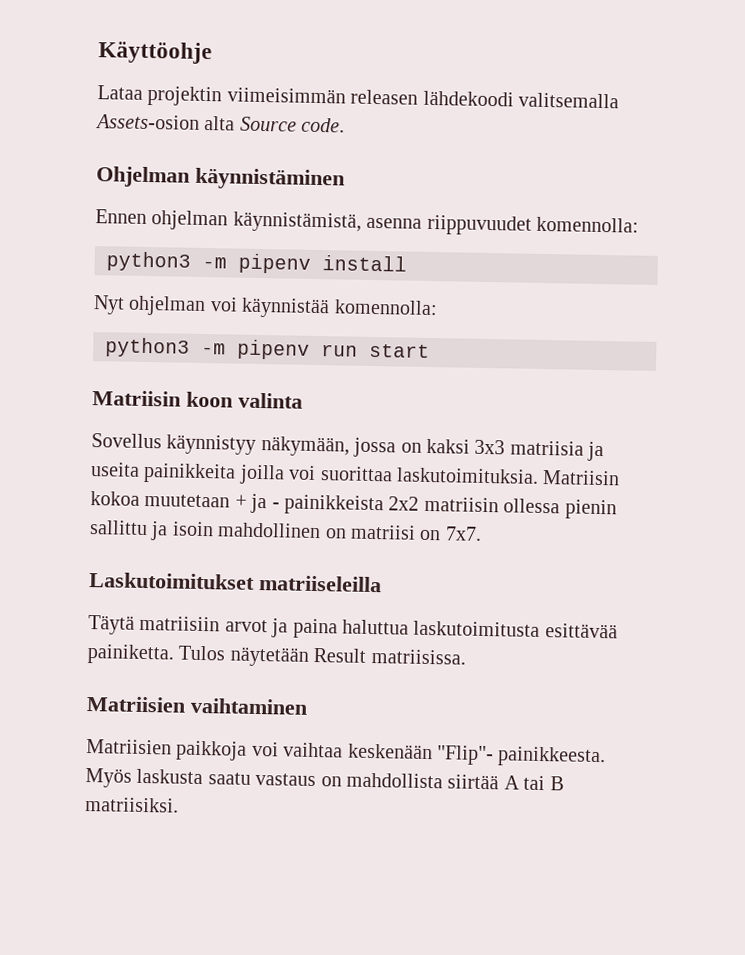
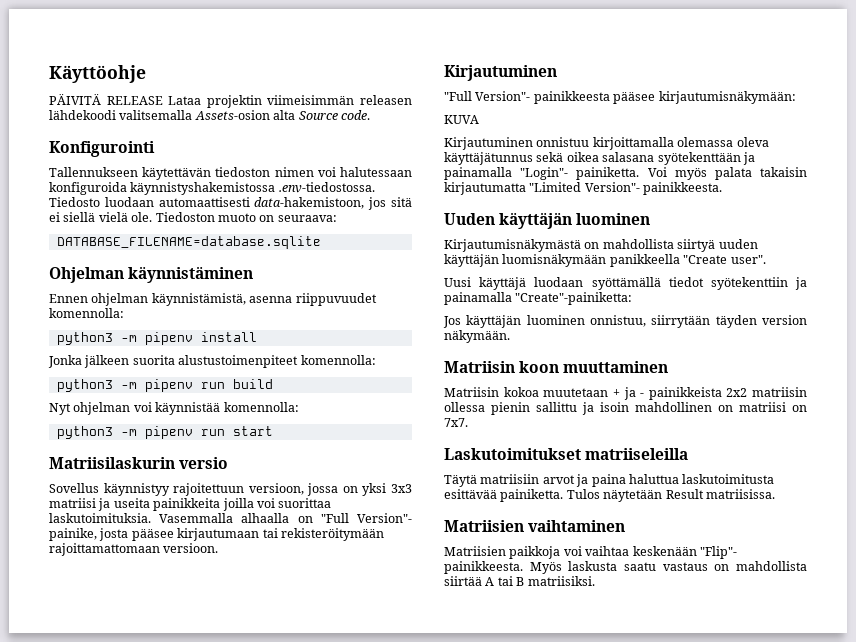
(212, 53) none -> [49,94,163,105] PÄIVITÄ RELEASE
(346, 125) none -> [49,141,155,157] [49,167,412,180] [49,182,375,195] [49,197,412,210] [49,212,337,222] [56,236,321,249] // Konfigurointi // Tallennukseen käytettävän tiedoston nimen voi halutessaan konfiguroida käynnistyshakemistossa .env-tiedostossa. Tiedosto luodaan automaattisesti data-hakemistoon, jos sitä ei siellä vielä ole. Tiedoston muoto on seuraava: // DATABASE_FILENAME=database.sqlite
(407, 263) none -> [48,355,376,368] [56,379,273,392] // Jonka jälkeen suorita alustustoimenpiteet komennolla: // python3 -m pipenv run build
[92,390,303,409] Matriisin koon valinta -> [49,457,229,469] Matriisilaskurin versio
[260,436,584,458] näkymään, jossa on kaksi 3x3 matriisia -> [173,483,412,496] [49,498,96,508] rajoitettuun versioon, jossa on yksi 3x3 matriisi
(539, 475) none -> [159,513,412,523] [49,528,384,541] [49,543,219,556] [444,65,557,81] [444,91,796,104] [444,115,479,124] [444,137,769,150] [444,152,755,165] [444,167,807,180] [444,182,723,195] [444,212,651,229] [444,239,758,252] [444,254,766,267] [444,277,807,290] [444,292,633,305] [443,315,807,328] [444,330,510,343] [444,361,669,373] Vasemmalla alhaalla on "Full Version"- painike, josta pääsee kirjautumaan tai rekisteröitymään rajoittamattomaan versioon. // Kirjautuminen // "Full Version"- painikkeesta pääsee kirjautumisnäkymään: // KUVA // Kirjautuminen onnistuu kirjoittamalla olemassa oleva käyttäjätunnus sekä oikea salasana syötekenttään ja painamalla "Login"- painiketta. Voi myös palata takaisin kirjautumatta "Limited Version"- painikkeesta. // Uuden käyttäjän luominen // Kirjautumisnäkymästä on mahdollista siirtyä uuden käyttäjän luomisnäkymään panikkeella "Create user". // Uusi käyttäjä luodaan syöttämällä tiedot syötekenttiin ja painamalla "Create"-painiketta: // Jos käyttäjän luominen onnistuu, siirrytään täyden version näkymään. // Matriisin koon muuttaminen //

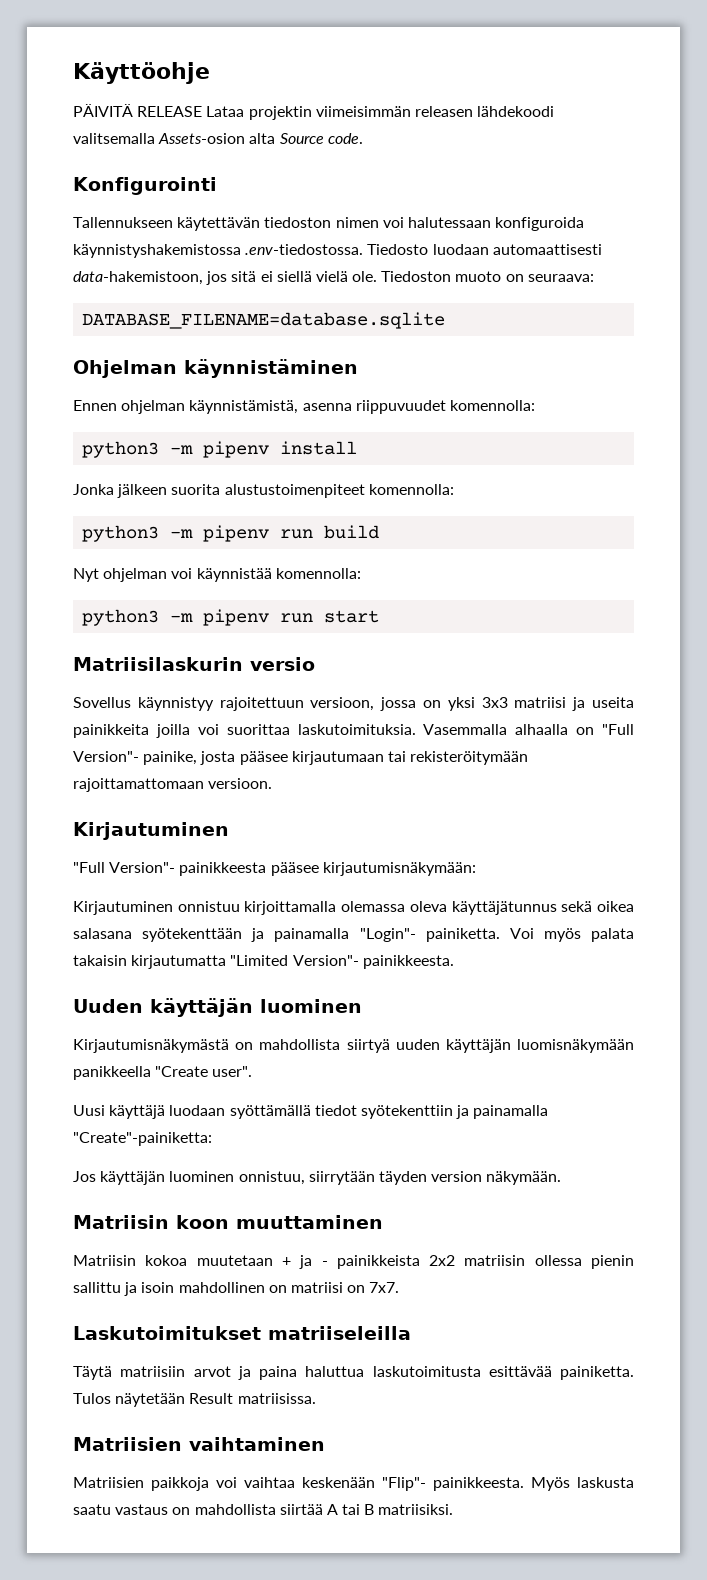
[444,115,479,124] // KUVA -> (476, 869) none

